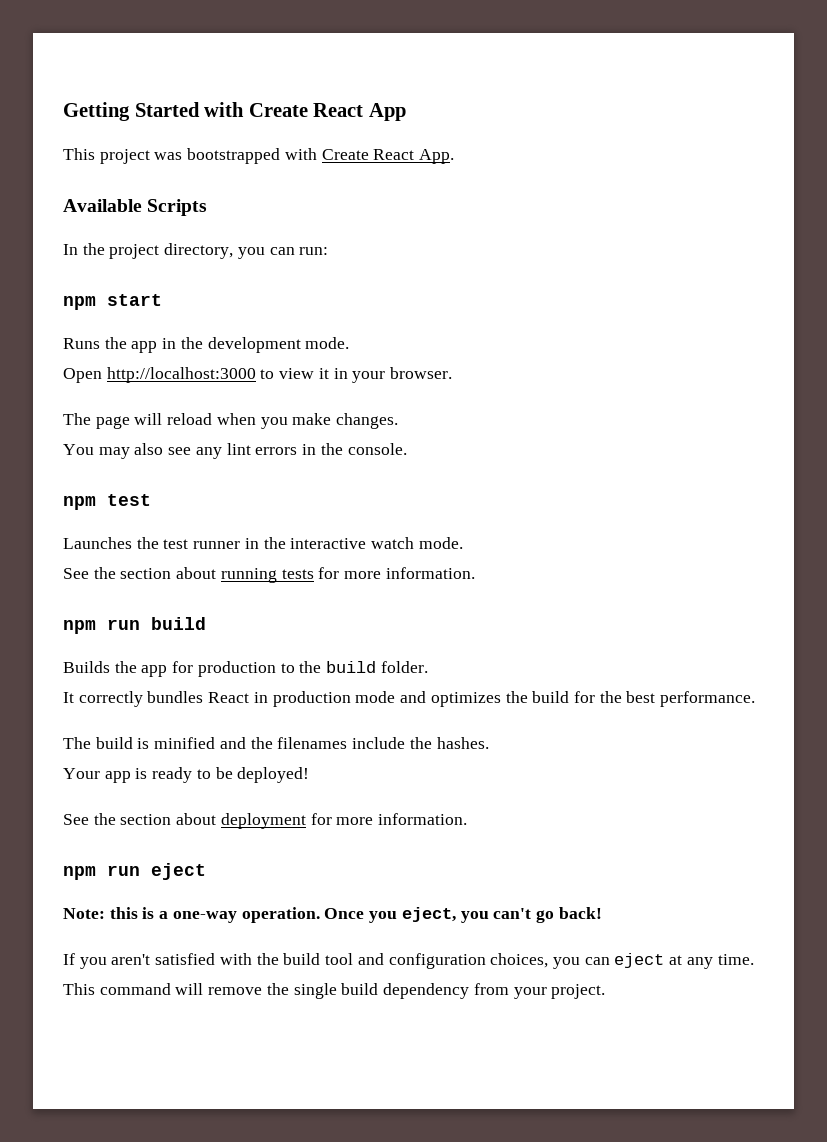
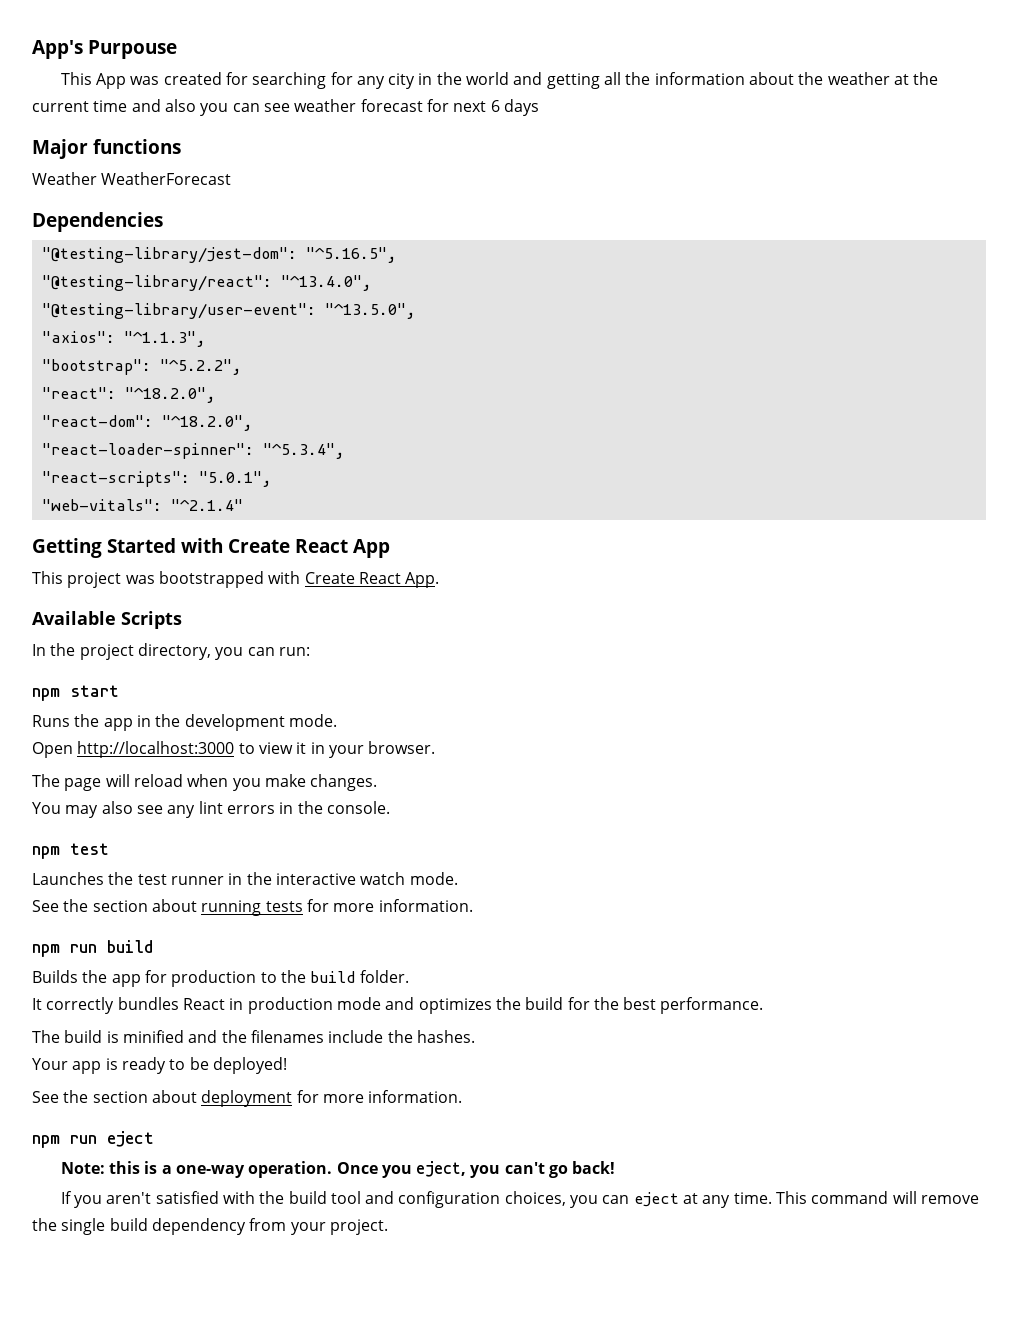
(63, 111) none -> [32,40,177,59] [60,72,939,89] [32,99,539,116] [32,139,181,159] [32,172,232,185] [32,212,163,232] [41,247,397,263] [41,275,372,291] [41,303,416,319] [41,331,206,347] [41,359,242,375] [41,387,216,403] [41,415,253,431] [41,443,345,459] [41,471,272,487] [41,499,243,511] App's Purpouse // This App was created for searching for any city in the world and getting all the information about the weather at the current time and also you can see weather forecast for next 6 days // Major functions // Weather WeatherForecast // Dependencies // "@testing-library/jest-dom": "^5.16.5", // "@testing-library/react": "^13.4.0", // "@testing-library/user-event": "^13.5.0", // "axios": "^1.1.3", // "bootstrap": "^5.2.2", // "react": "^18.2.0", // "react-dom": "^18.2.0", // "react-loader-spinner": "^5.3.4", // "react-scripts": "5.0.1", // "web-vitals": "^2.1.4" //

